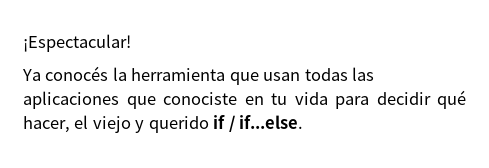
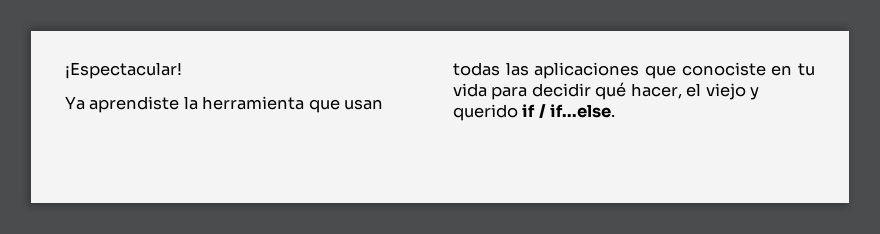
[45,66,109,81] conocés -> [89,96,180,113] aprendiste

